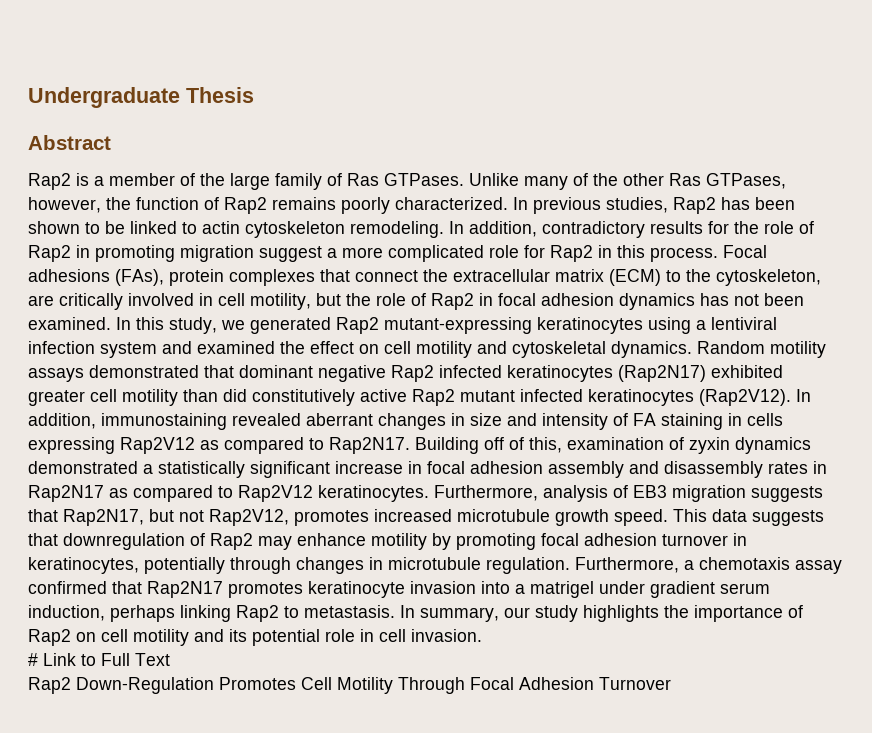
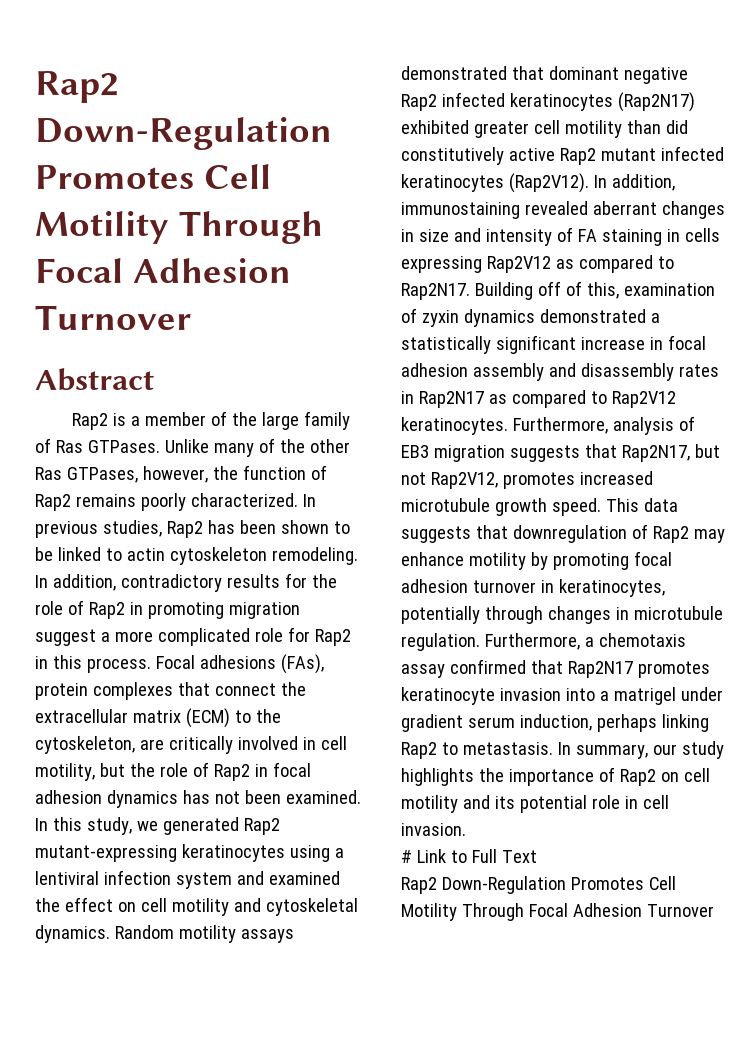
[28,87,254,108] Undergraduate Thesis -> [35,71,119,103] [35,117,332,150] [35,164,271,189] [35,211,323,244] [35,258,291,283] [35,305,191,330] Rap2 Down-Regulation Promotes Cell Motility Through Focal Adhesion Turnover

